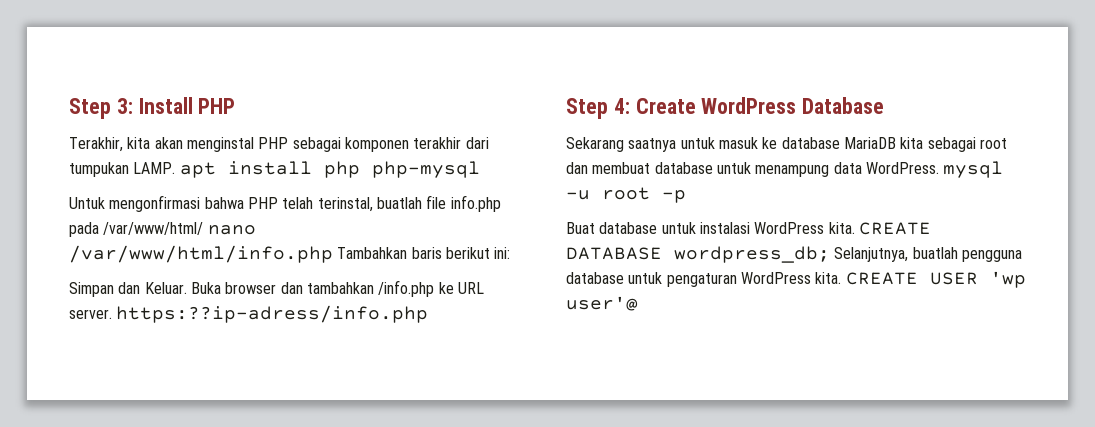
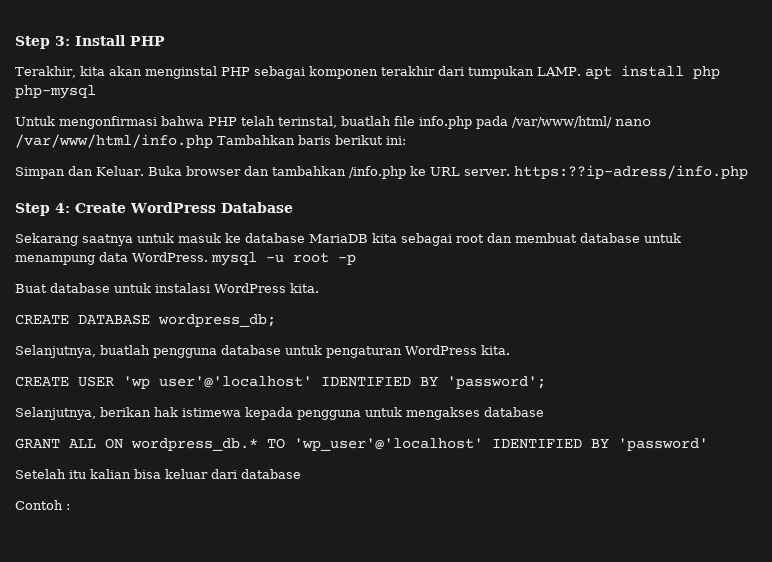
(855, 228) none -> (319, 288) //
(830, 254) none -> (276, 320) //
(842, 278) none -> (510, 350) //
[566,296,638,311] user'@ -> [159,376,546,389] [15,407,544,420] [15,438,708,451] [15,469,301,479] [15,500,70,510] user'@'localhost' IDENTIFIED BY 'password'; // Selanjutnya, berikan hak istimewa kepada pengguna untuk mengakses database // GRANT ALL ON wordpress_db.* TO 'wp_user'@'localhost' IDENTIFIED BY 'password' // Setelah itu kalian bisa keluar dari database // Contoh :

